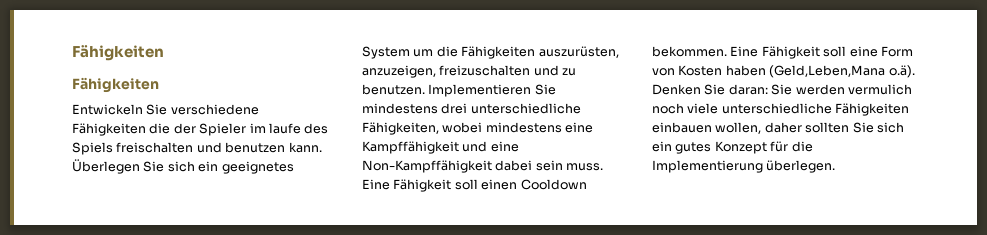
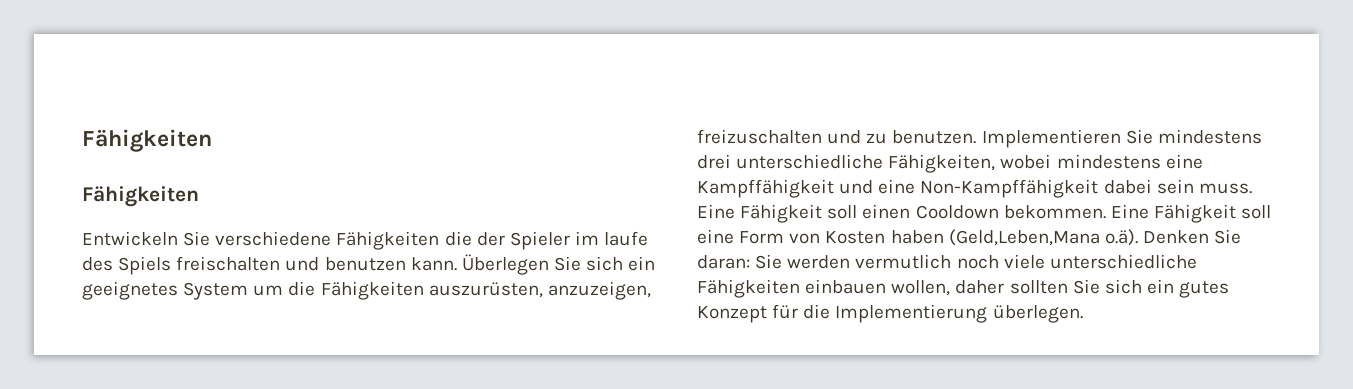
[847,84,912,95] vermulich -> [855,254,952,269] vermutlich

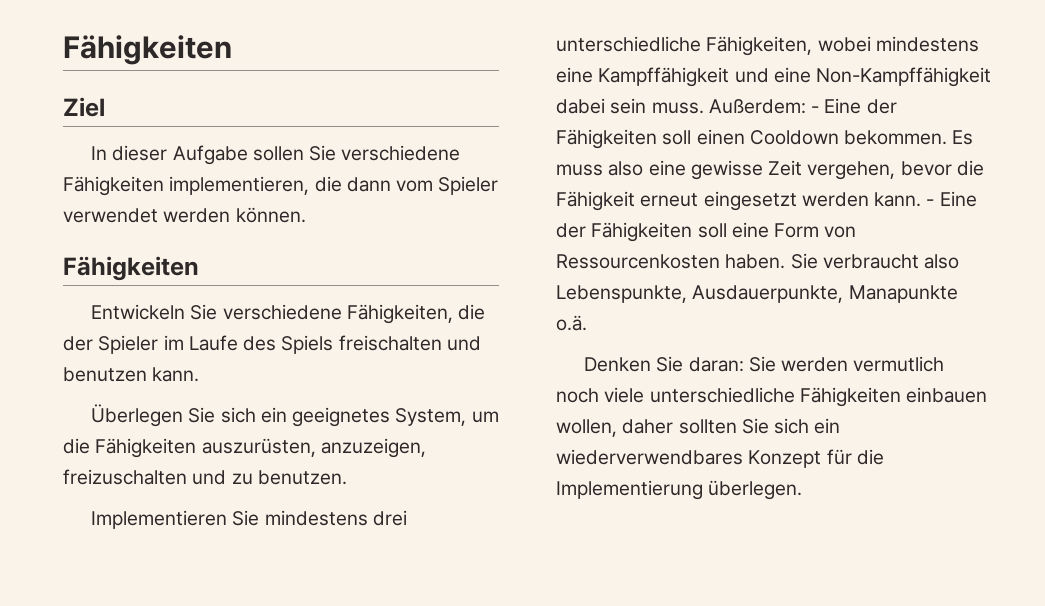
[82,129,212,152] Fähigkeiten -> [63,35,232,65] [63,97,105,117] [90,145,461,165] [63,176,499,196] [63,207,306,223] Fähigkeiten // Ziel // In dieser Aufgabe sollen Sie verschiedene Fähigkeiten implementieren, die dann vom Spieler verwendet werden können.
[336,231,440,250] Fähigkeiten -> [346,304,453,324] Fähigkeiten,
[604,231,649,246] laufe -> [188,335,238,351] Laufe
(457, 264) none -> (200, 374) //
[183,282,249,300] System -> [395,408,467,426] System,
(977, 137) none -> (347, 477) //
[697,204,1272,223] [697,229,1138,246] Eine Fähigkeit soll einen Cooldown bekommen. Eine Fähigkeit soll eine Form von Kosten haben (Geld,Leben,Mana o.ä). -> [708,98,897,114] [556,129,974,149] [556,160,984,180] [556,191,977,211] [556,222,857,242] [556,253,960,269] [556,285,958,303] [556,315,587,331] Außerdem: - Eine der Fähigkeiten soll einen Cooldown bekommen. Es muss also eine gewisse Zeit vergehen, bevor die Fähigkeit erneut eingesetzt werden kann. - Eine der Fähigkeiten soll eine Form von Ressourcenkosten haben. Sie verbraucht also Lebenspunkte, Ausdauerpunkte, Manapunkte o.ä. //
[1179,281,1230,298] gutes -> [556,449,743,465] wiederverwendbares

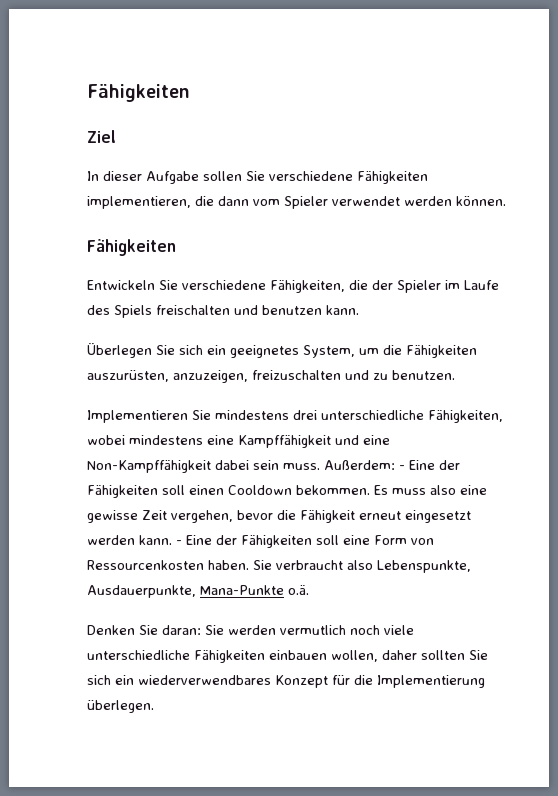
[848,285,958,303] Manapunkte -> [200,585,284,595] Mana-Punkte

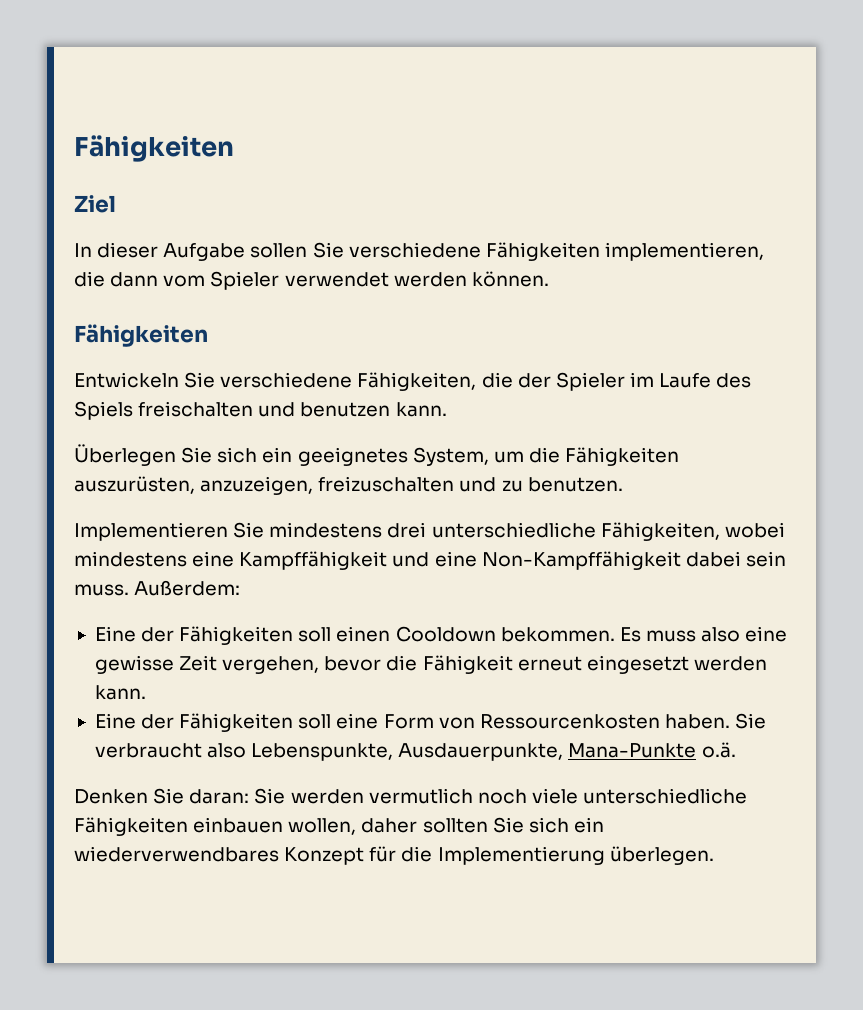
[399,465,405,470] - -> (241, 588) //
[176,540,182,545] - -> (146, 692) //

